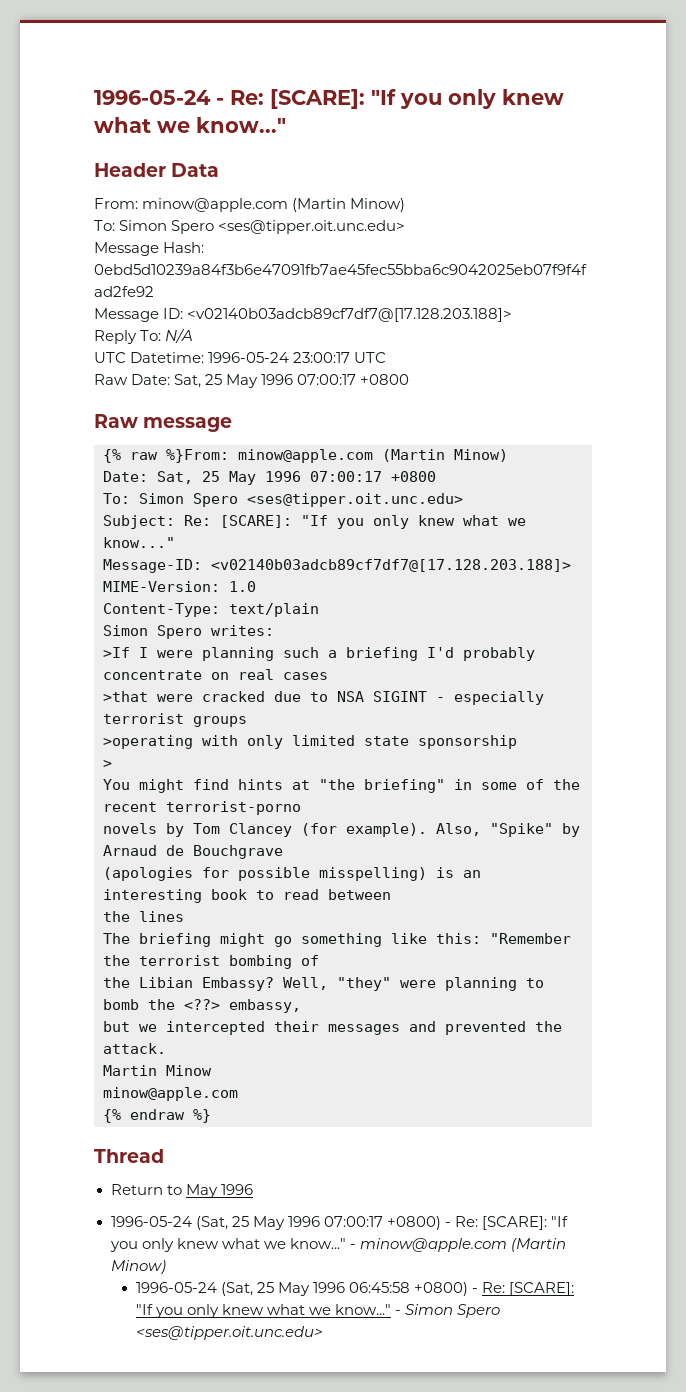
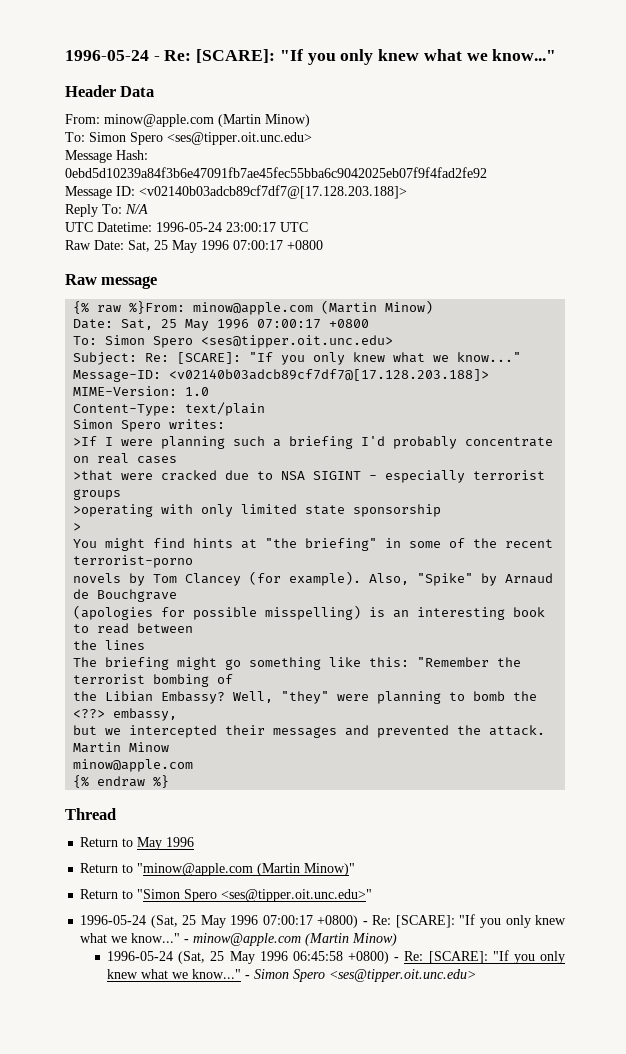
(253, 1189) none -> [80,863,356,876] [80,889,373,902] // Return to "minow@apple.com (Martin Minow)" // Return to "Simon Spero <ses@tipper.oit.unc.edu>"

